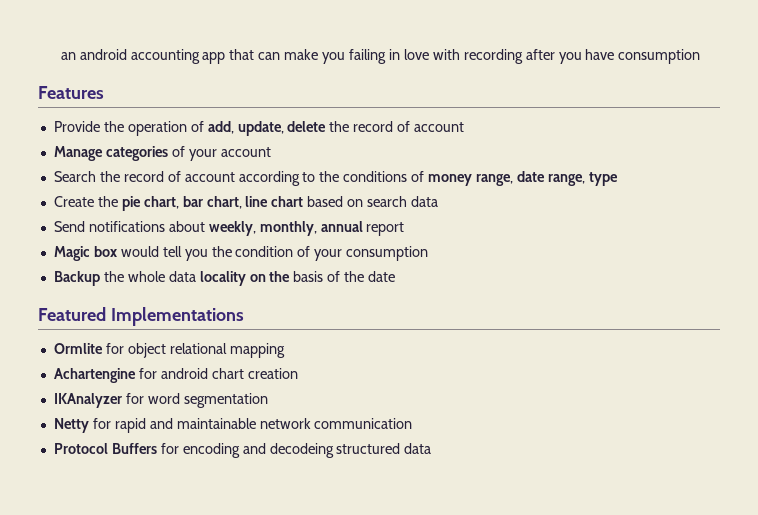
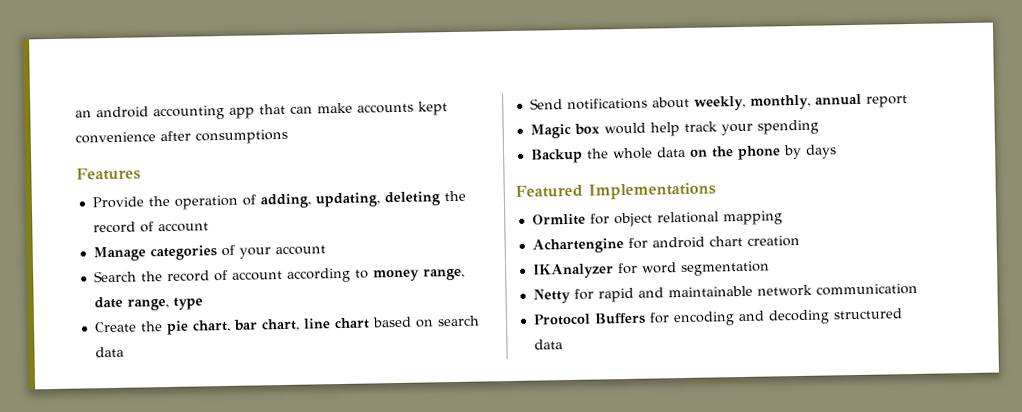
[322,49,701,64] you failing in love with recording after you have consumption -> [357,101,448,116] [75,128,288,145] accounts kept convenience after consumptions
[207,121,327,136] add, update, delete -> [259,191,440,209] adding, updating, deleting
[319,171,425,182] the conditions of -> (369, 274) none
[162,246,429,261] tell you the condition of your consumption -> [649,119,819,137] help track your spending
[199,271,246,286] locality -> (686, 152) none
[293,271,396,282] basis of the date -> [736,144,837,161] phone by days
[269,443,334,458] decodeing -> [767,309,830,325] decoding

